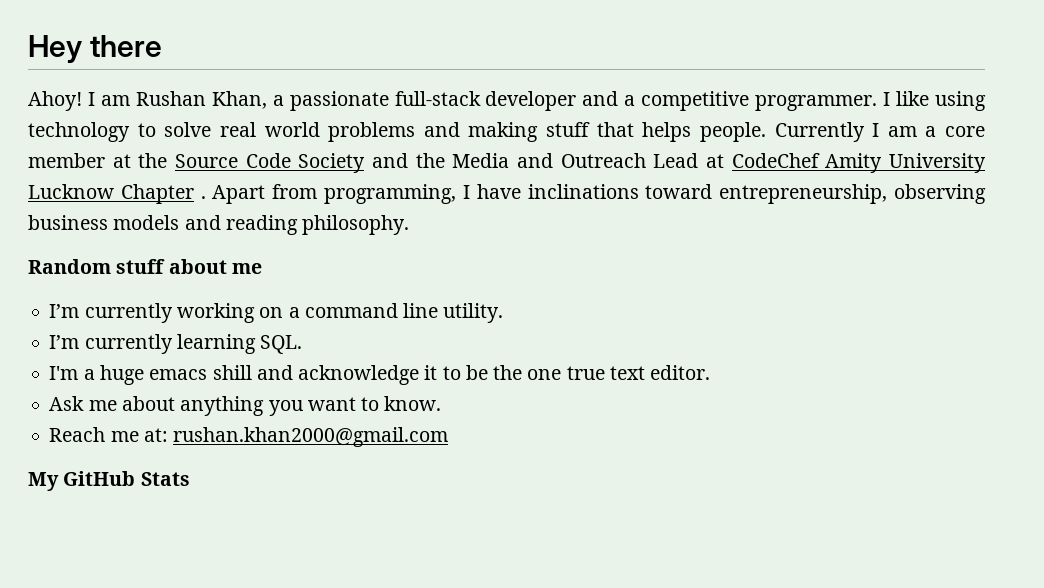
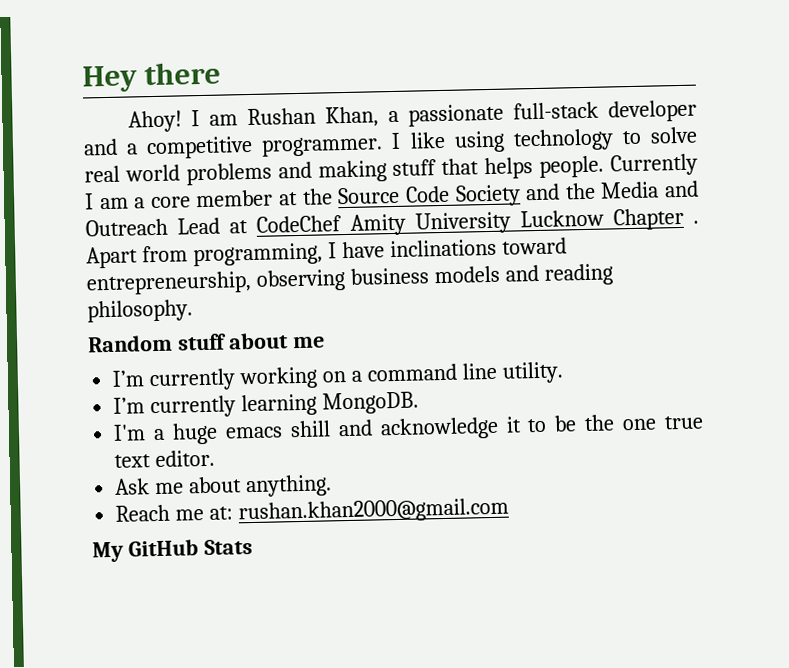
[260,335,303,354] SQL. -> [322,391,420,415] MongoDB.
[180,396,442,416] anything you want to know. -> [245,474,333,498] anything.

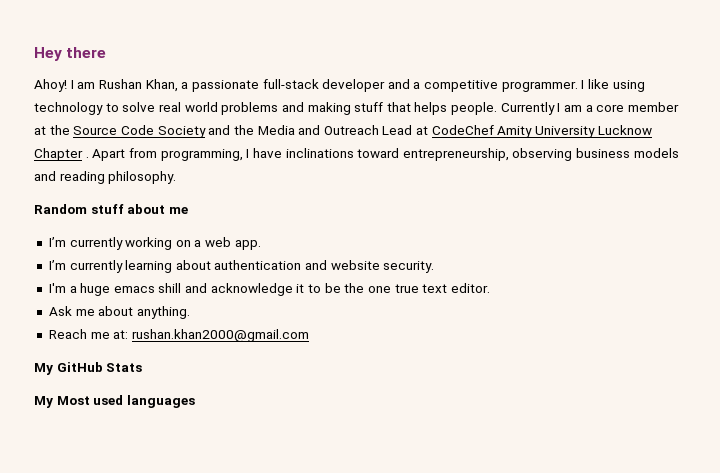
[366,361,564,384] command line utility. -> [205,237,261,250] web app.
[322,391,420,415] MongoDB. -> [175,260,435,273] about authentication and website security.
(253, 547) none -> [34,395,195,408] // My Most used languages

